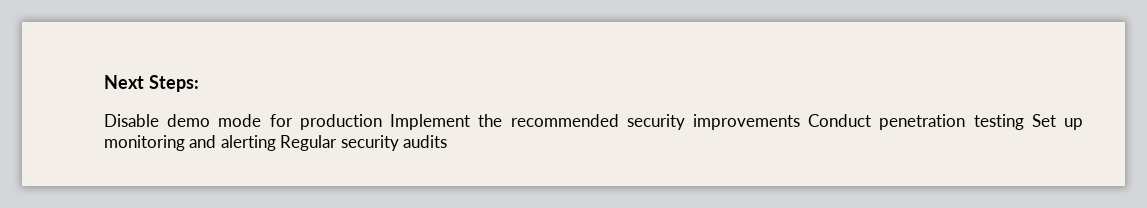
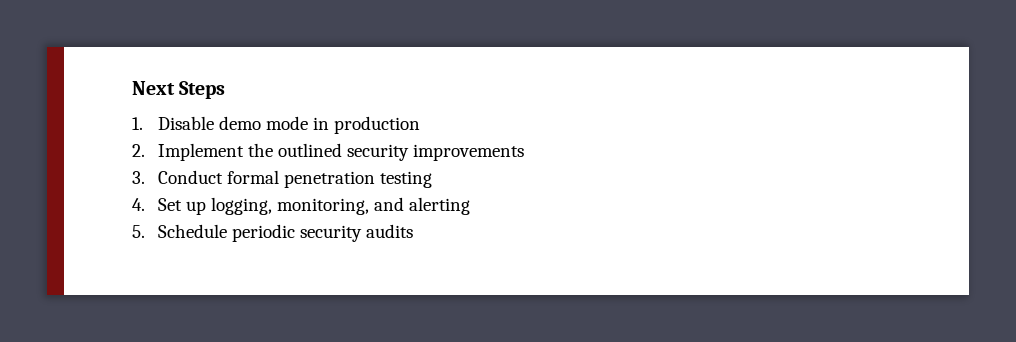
[148,75,199,92] Steps: // -> [179,81,226,99] [132,117,143,130] Steps // 1.
[269,114,293,127] for -> [313,117,330,130] in
(382, 122) none -> [132,144,145,157] // 2.
[510,114,619,127] recommended -> [277,143,342,157] outlined
[808,114,872,127] Conduct -> [132,170,279,184] // 3. Conduct formal
(1024, 122) none -> [132,198,145,211] // 4.
[104,135,185,151] monitoring -> [210,197,370,215] logging, monitoring,
[280,135,338,151] Regular -> [132,224,295,242] // 5. Schedule periodic

